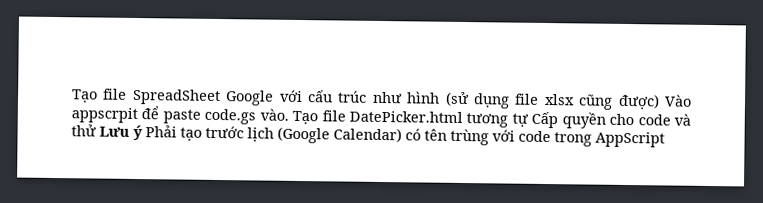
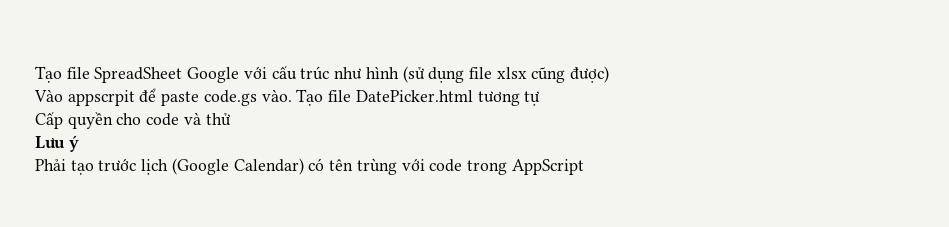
(660, 101) none -> (610, 74) //
(528, 120) none -> (541, 98) //
(96, 130) none -> (231, 119) //
(143, 132) none -> (79, 143) //

